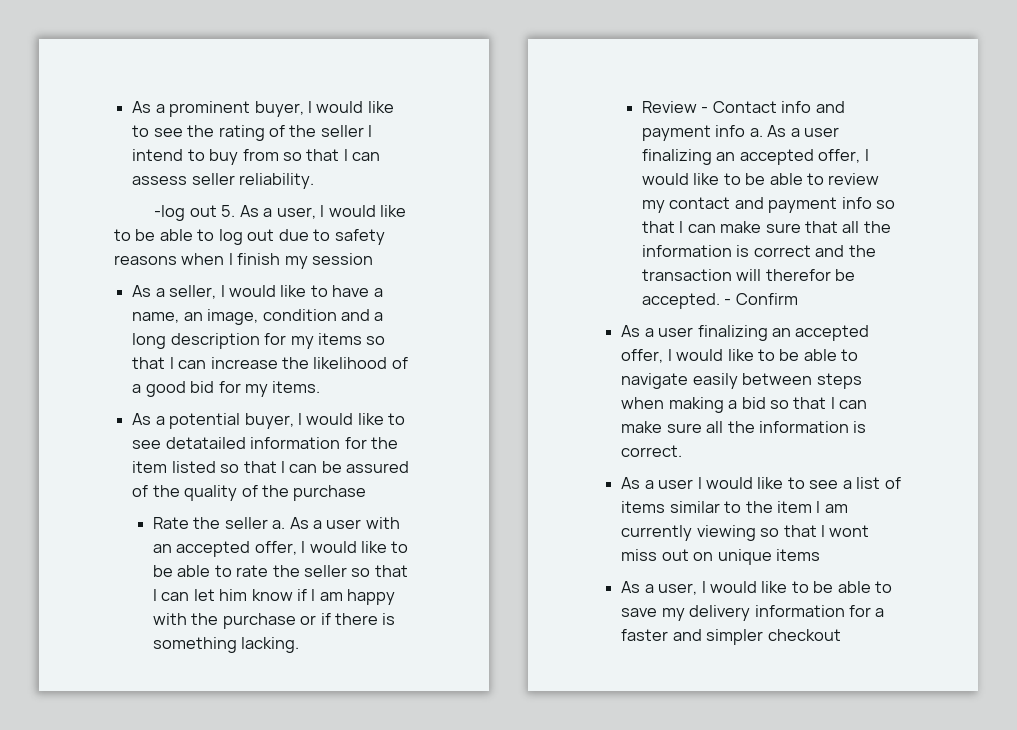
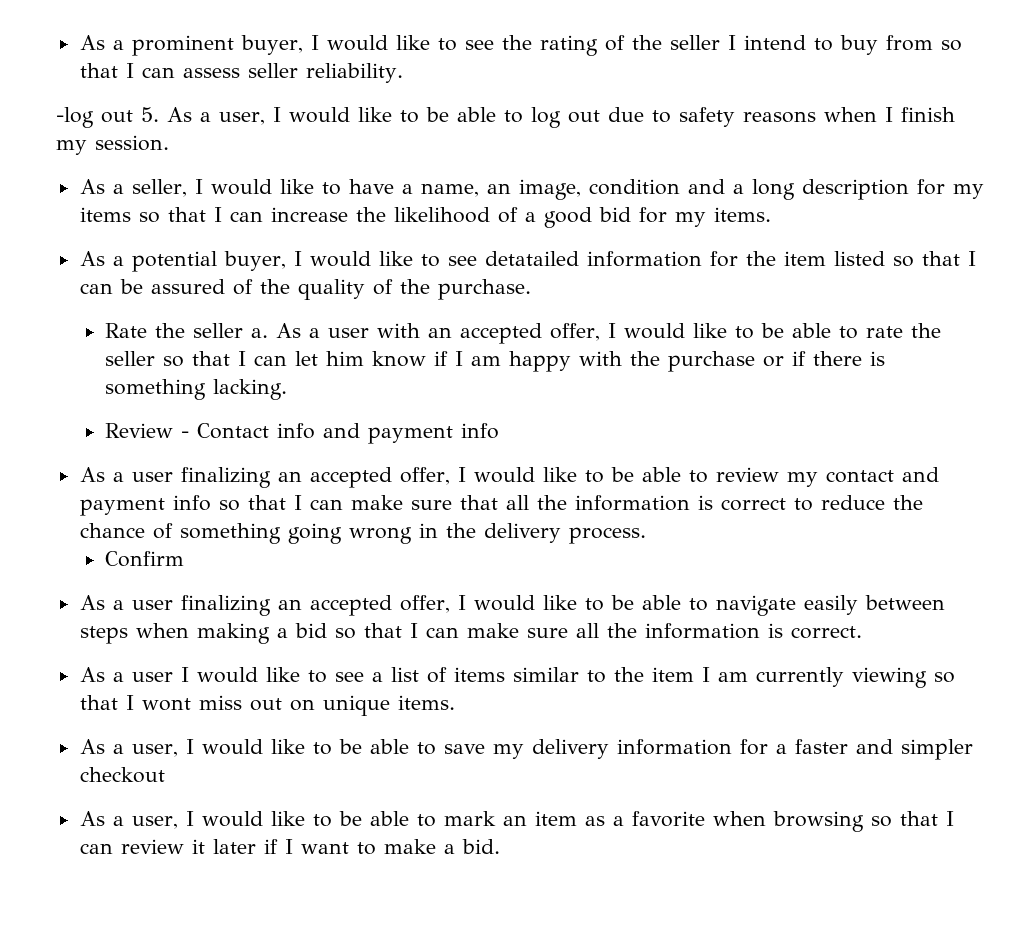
[312,253,374,265] session -> [95,135,169,151] session.
[293,485,367,501] purchase -> [437,279,531,300] purchase.
[749,128,763,137] a. -> (500, 431) //
[815,245,876,257] [641,269,856,281] [641,293,732,309] and the transaction will therefor be accepted. - -> [793,495,923,511] [79,523,646,544] to reduce the chance of something going wrong in the delivery process. //
[775,549,820,561] items -> [397,695,455,710] items.
(841, 635) none -> [79,811,954,832] [79,839,500,855] // As a user, I would like to be able to mark an item as a favorite when browsing so that I can review it later if I want to make a bid.

